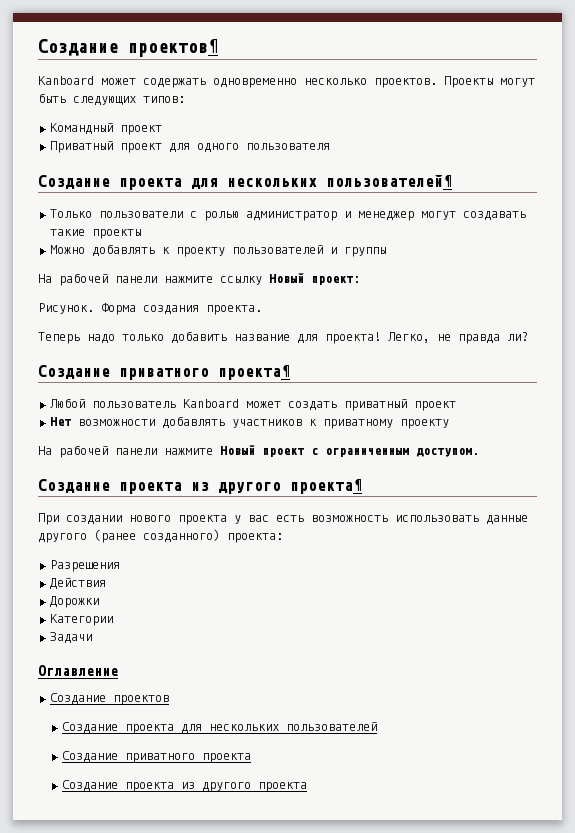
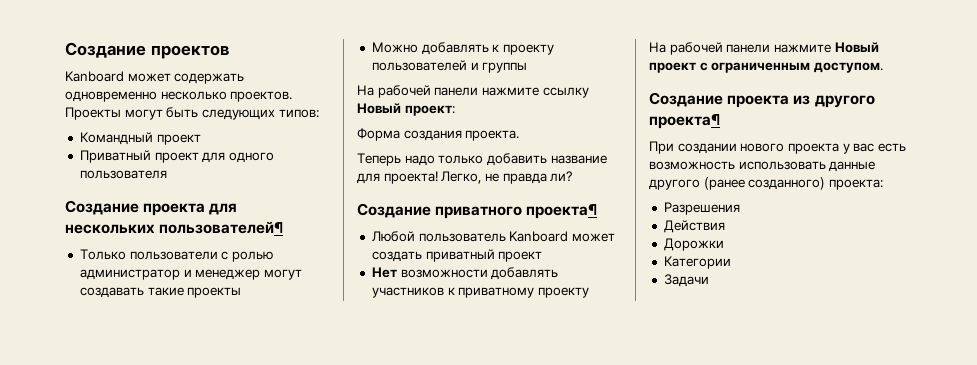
[38,39,218,57] Создание проектов¶ -> [65,42,229,59] Создание проектов
[38,303,94,314] Рисунок. -> (455, 110) none
[38,665,118,676] [49,693,169,705] [61,722,377,734] [61,751,251,763] [61,780,307,792] // Оглавление // Создание проектов // Создание проекта для нескольких пользователей // Создание приватного проекта // Создание проекта из другого проекта -> (709, 280) none

